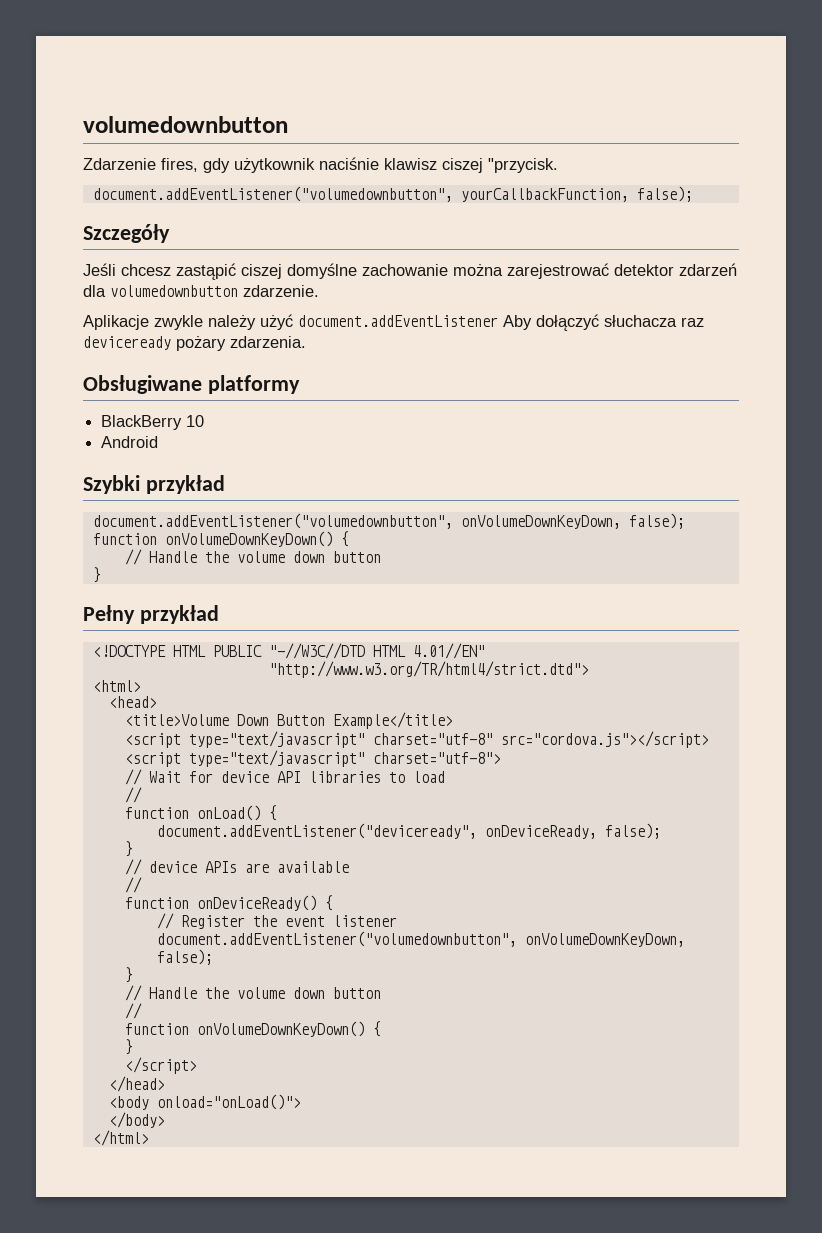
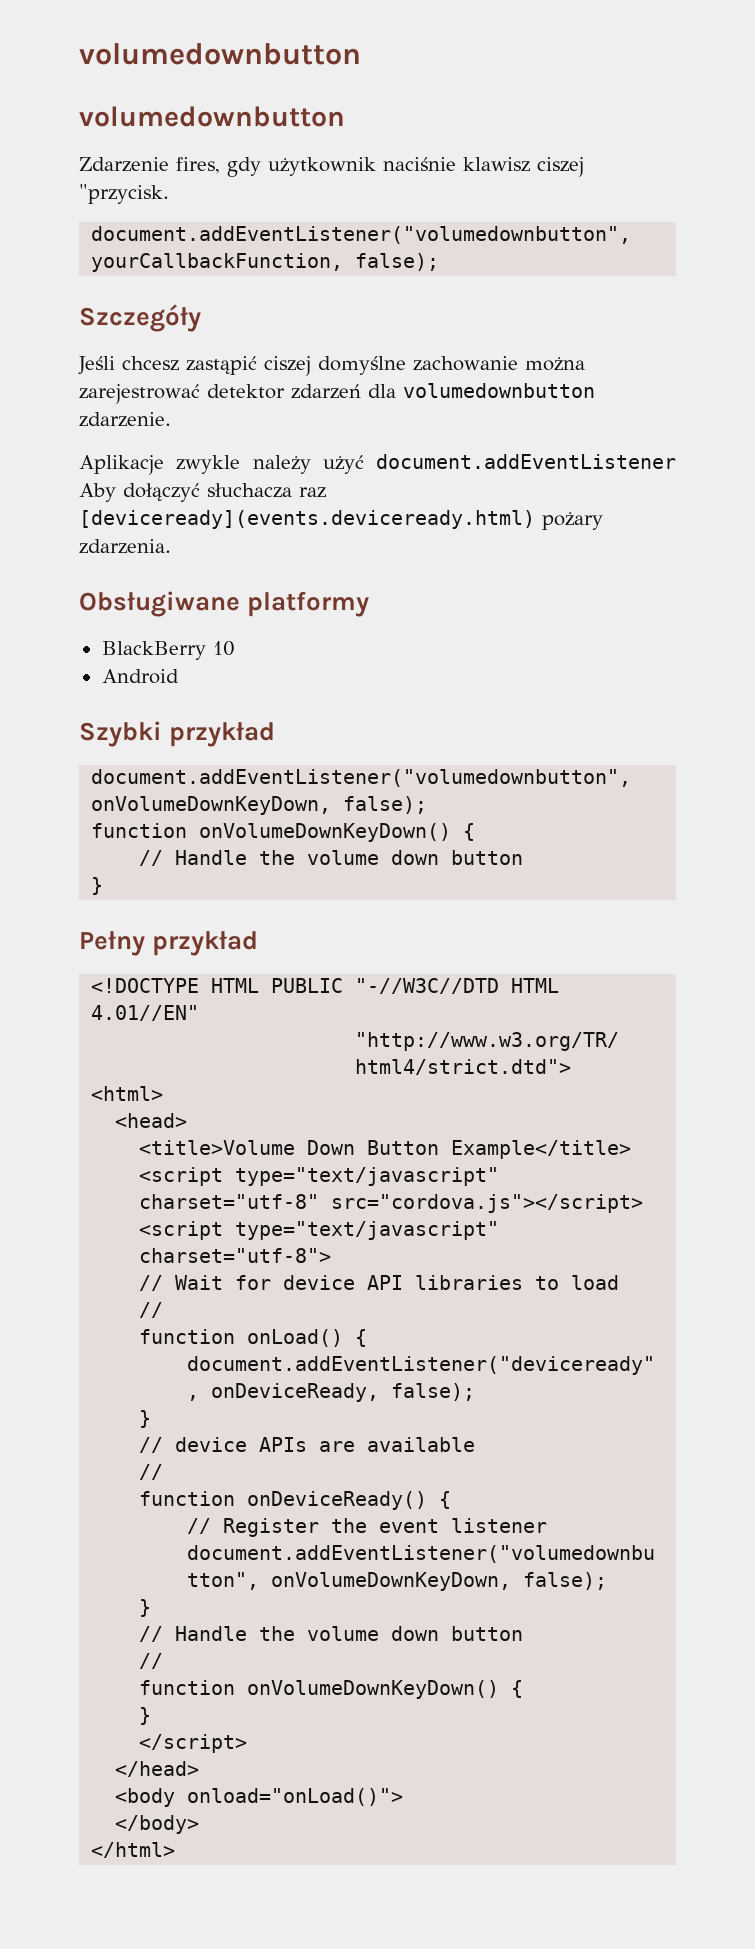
[83,116,288,133] volumedownbutton -> [79,43,361,65] [79,106,345,127] volumedownbutton // volumedownbutton
[83,336,171,350] deviceready -> [79,510,535,529] [deviceready](events.deviceready.html)

